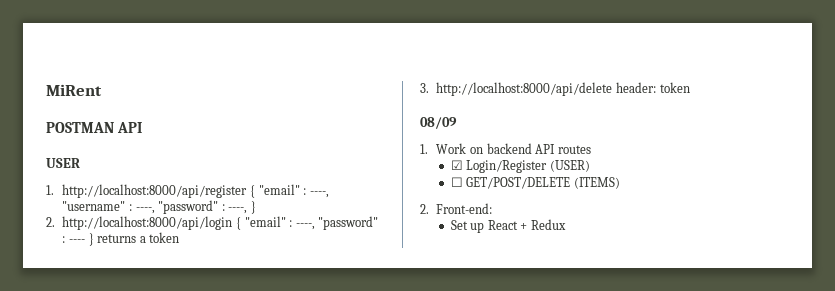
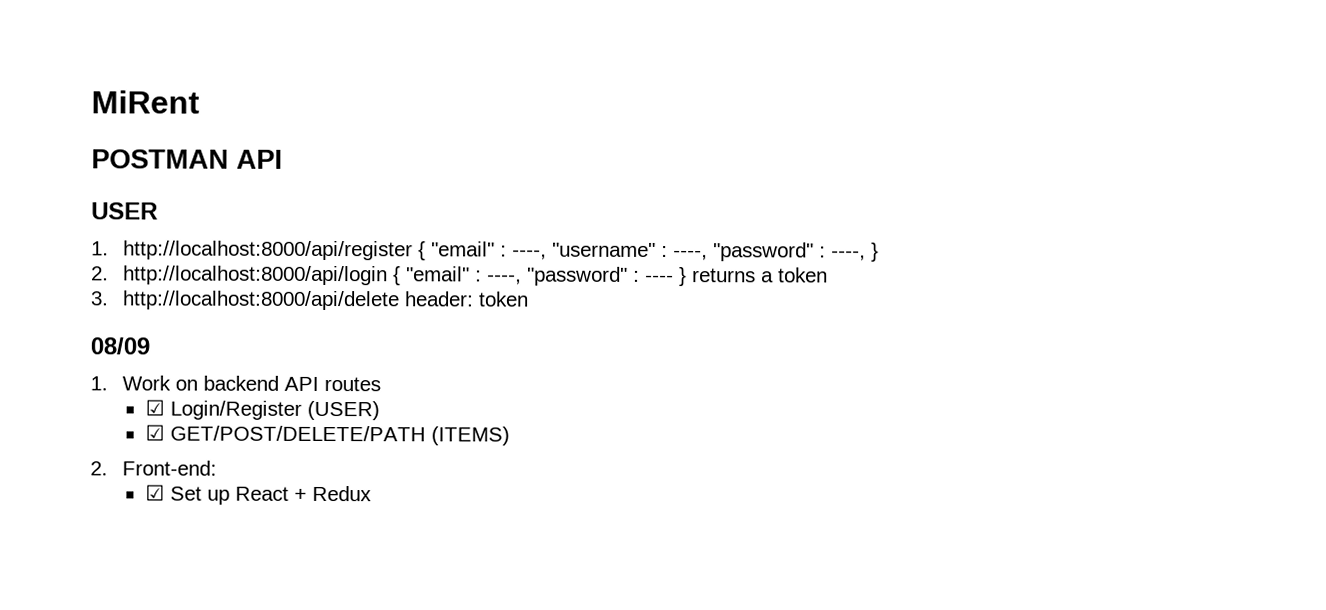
[450,177,571,189] ☐ GET/POST/DELETE -> [144,424,426,442] ☑ GET/POST/DELETE/PATH
(493, 208) none -> [144,484,165,501] ☑

